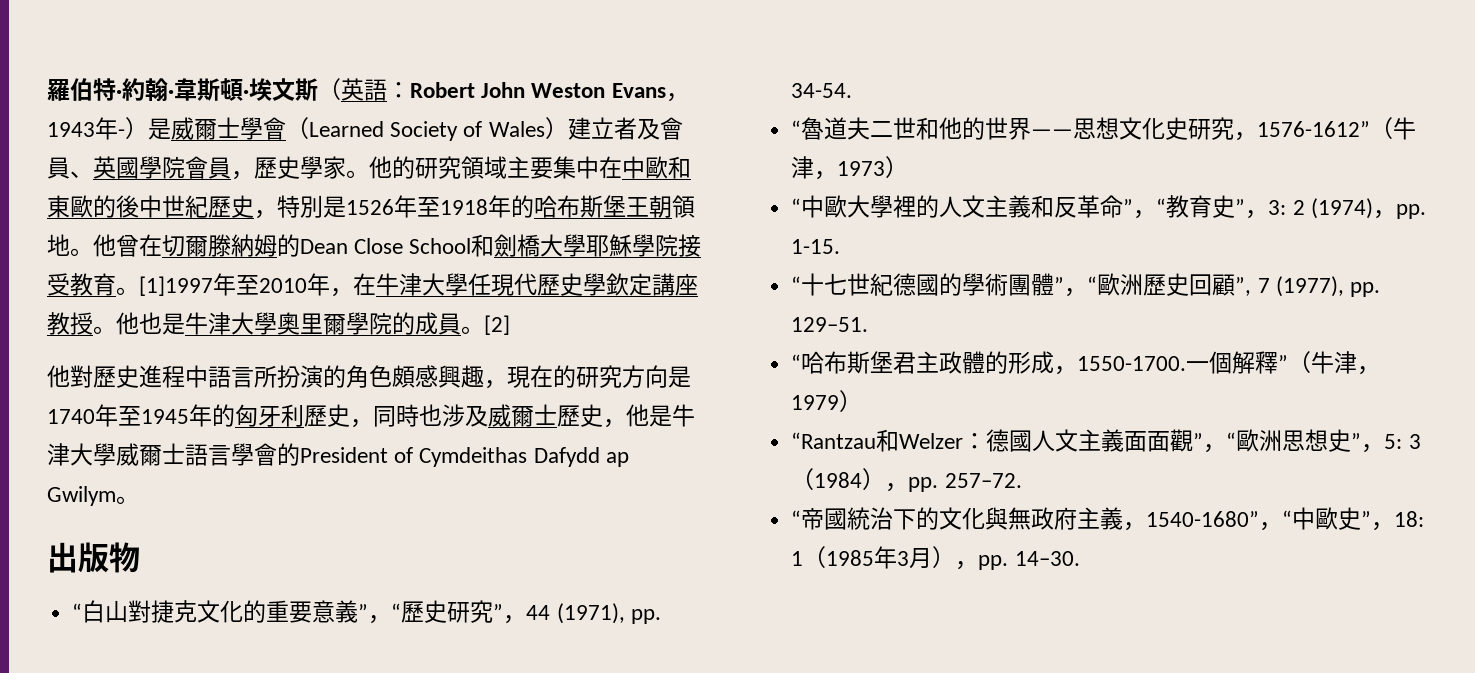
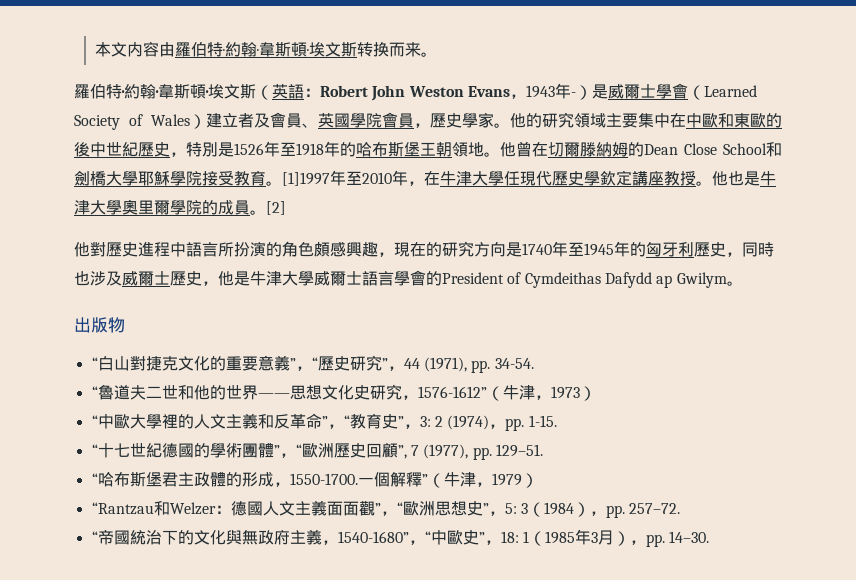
(47, 90) none -> [95,41,438,57] 本文内容由羅伯特·約翰·韋斯頓·埃文斯转换而来。 //

